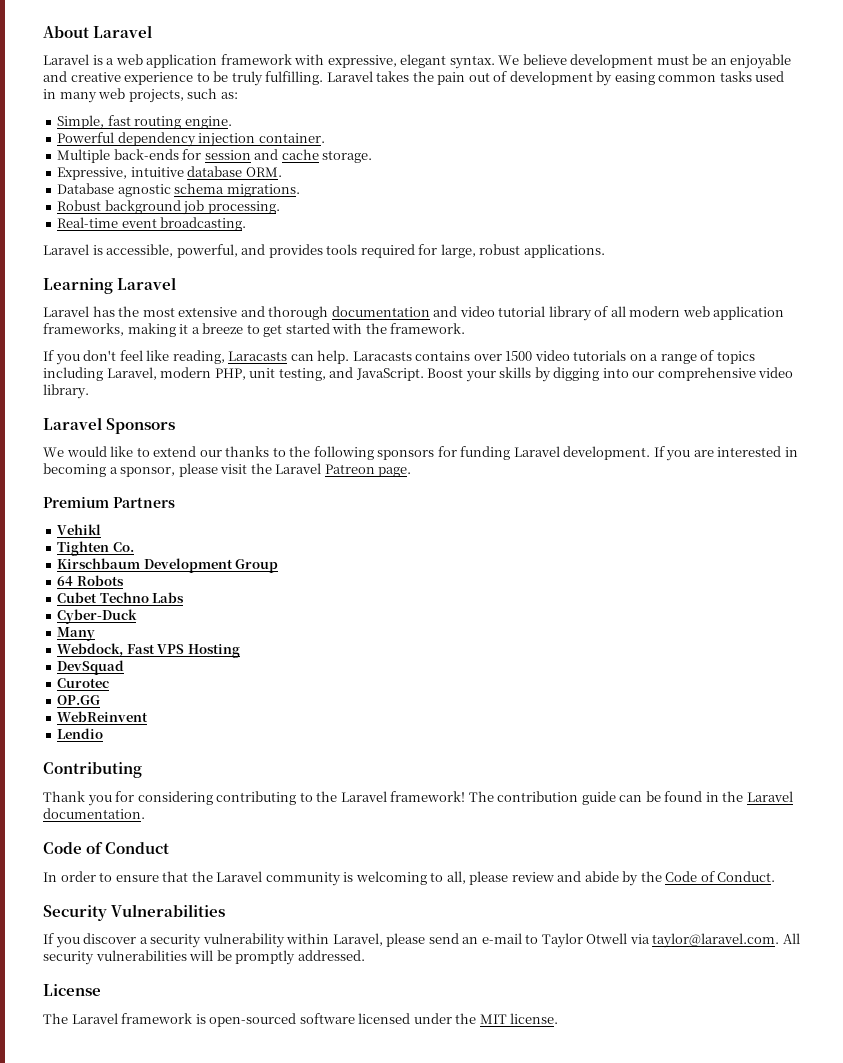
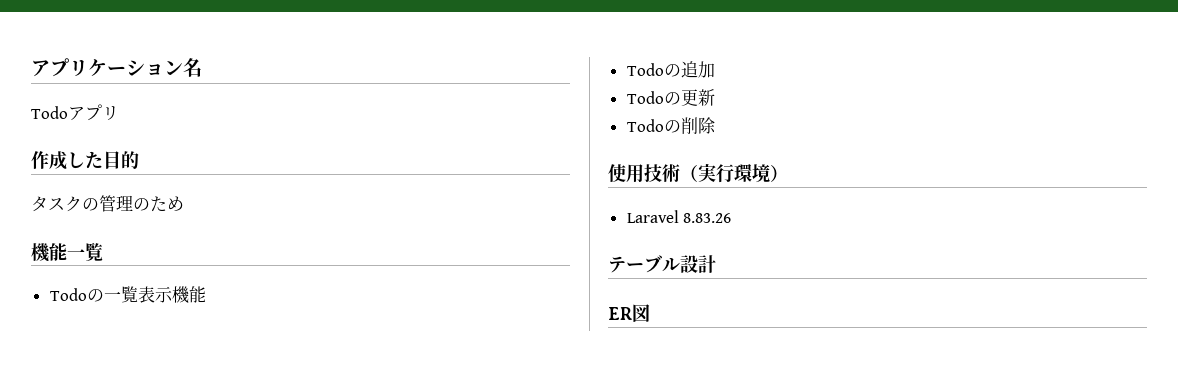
[43,25,153,38] [43,54,792,69] [43,71,785,86] [43,88,238,103] [57,115,232,129] [57,132,325,147] [57,149,373,163] [57,166,282,180] [57,183,300,197] [57,200,280,215] [57,217,247,231] [43,244,605,258] [43,277,177,294] [43,306,785,321] [43,323,466,337] [43,350,755,365] [43,367,794,382] [43,384,89,399] [43,417,176,434] [43,446,798,461] [43,463,412,477] [43,496,175,508] [57,524,102,535] [57,541,134,556] [57,558,279,573] [57,575,124,586] [57,592,185,603] [57,609,138,624] [57,627,96,641] [57,643,240,658] [57,660,125,675] [57,678,110,688] [57,695,101,705] [57,711,149,722] [57,728,104,739] [43,762,142,778] [43,791,793,806] [43,808,145,819] [43,842,170,854] [43,871,776,886] [43,904,226,921] [43,933,800,948] [43,950,365,965] [43,984,101,996] [43,1013,559,1027] About Laravel // Laravel is a web application framework with expressive, elegant syntax. We believe development must be an enjoyable and creative experience to be truly fulfilling. Laravel takes the pain out of development by easing common tasks used in many web projects, such as: // Simple, fast routing engine. // Powerful dependency injection container. // Multiple back-ends for session and cache storage. // Expressive, intuitive database ORM. // Database agnostic schema migrations. // Robust background job processing. // Real-time event broadcasting. // Laravel is accessible, powerful, and provides tools required for large, robust applications. // Learning Laravel // Laravel has the most extensive and thorough documentation and video tutorial library of all modern web application frameworks, making it a breeze to get started with the framework. // If you don't feel like reading, Laracasts can help. Laracasts contains over 1500 video tutorials on a range of topics including Laravel, modern PHP, unit testing, and JavaScript. Boost your skills by digging into our comprehensive video library. // Laravel Sponsors // We would like to extend our thanks to the following sponsors for funding Laravel development. If you are interested in becoming a sponsor, please visit the Laravel Patreon page. // Premium Partners // Vehikl // Tighten Co. // Kirschbaum Development Group // 64 Robots // Cubet Techno Labs // Cyber-Duck // Many // Webdock, Fast VPS Hosting // DevSquad // Curotec // OP.GG // WebReinvent // Lendio // Contributing // Thank you for considering contributing to the Laravel framework! The contribution guide can be found in the Laravel documentation. // Code of Conduct // In order to ensure that the Laravel community is welcoming to all, please review and abide by the Code of Conduct. // Security Vulnerabilities // If you discover a security vulnerability within Laravel, please send an e-mail to Taylor Otwell via taylor@laravel.com. All security vulnerabilities will be promptly addressed. // License // The Laravel framework is open-sourced software licensed under the MIT license. -> [31,58,202,77] [31,104,119,121] [31,151,139,170] [31,195,184,212] [31,242,103,262] [49,286,206,303] [626,61,715,78] [626,89,715,106] [626,117,716,134] [608,164,788,183] [626,210,732,223] [608,255,716,273] [608,304,650,322] アプリケーション名 // Todoアプリ // 作成した目的 // タスクの管理のため // 機能一覧 // Todoの一覧表示機能 // Todoの追加 // Todoの更新 // Todoの削除 // 使用技術（実行環境） // Laravel 8.83.26 // テーブル設計 // ER図

